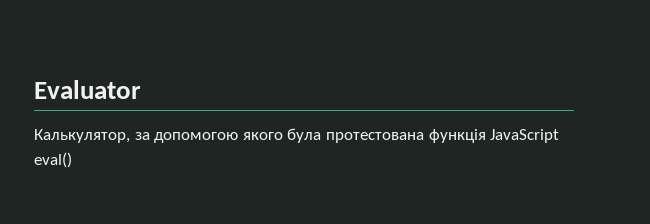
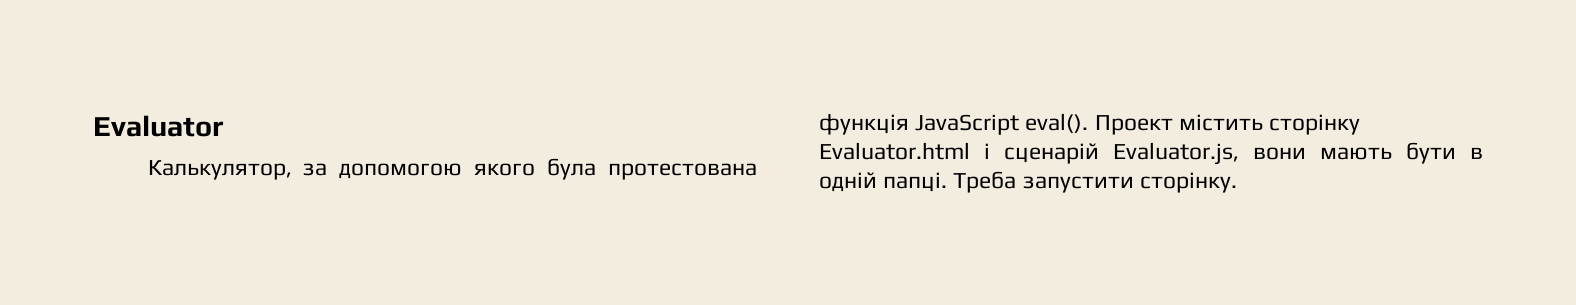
[34,152,72,168] eval() -> [1025,113,1361,135] [819,142,1483,165] [819,171,1237,193] eval(). Проект містить сторінку Evaluator.html і сценарій Evaluator.js, вони мають бути в одній папці. Треба запустити сторінку.

